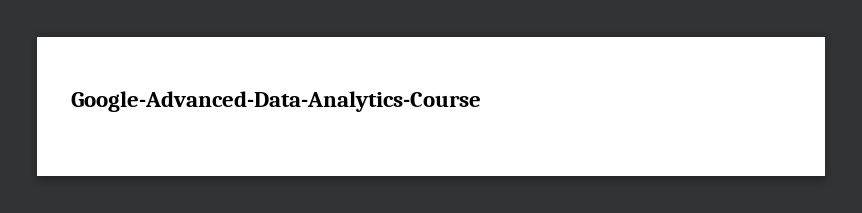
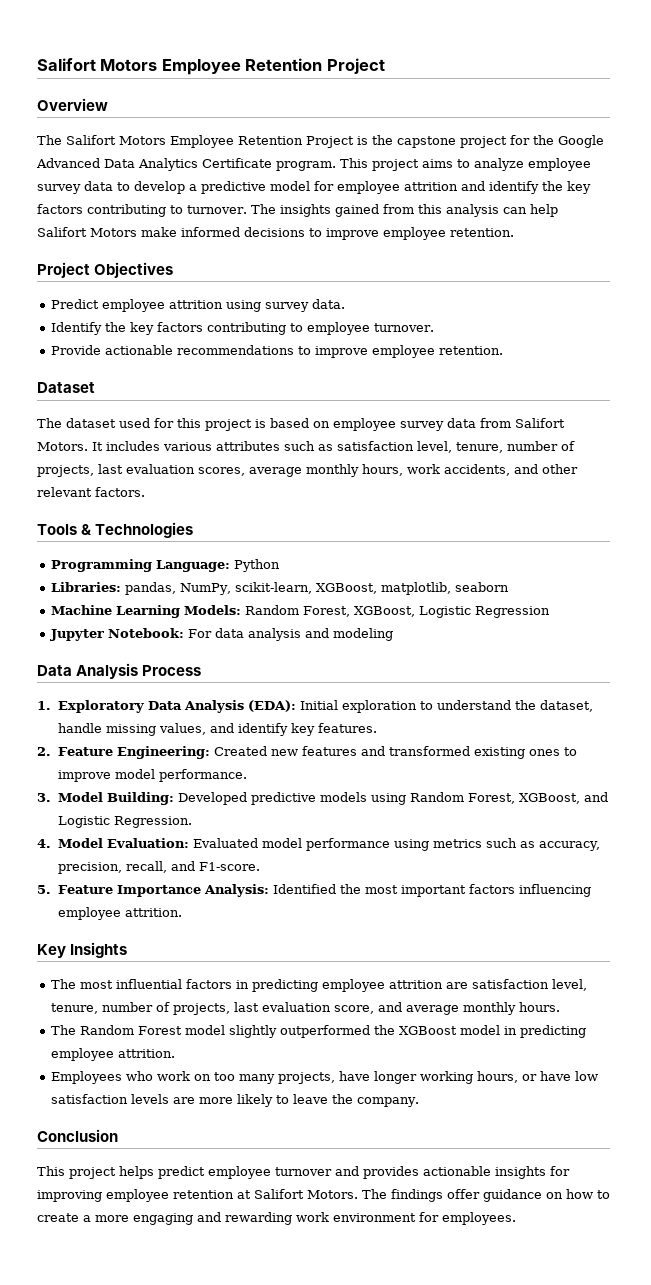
[71,91,481,112] Google-Advanced-Data-Analytics-Course -> [37,58,385,75] [37,98,108,111] [37,135,604,148] [36,158,591,171] [37,181,591,194] [37,204,558,217] [37,227,514,240] [37,262,174,278] [51,299,346,312] [51,322,435,335] [51,345,504,358] [37,382,95,393] [37,418,565,431] [37,441,575,453] [37,464,578,477] [37,487,145,497] [37,522,194,538] [51,559,281,572] [51,582,510,595] [51,605,551,618] [50,628,394,641] [37,663,202,679] [37,700,593,713] [57,723,377,736] [37,746,577,759] [57,769,247,782] [37,792,608,805] [57,816,192,828] [37,838,601,851] [57,861,260,874] [37,884,591,897] [57,907,182,920] [37,942,128,958] [51,979,588,992] [51,1002,561,1015] [51,1025,587,1038] [51,1048,176,1061] [51,1071,599,1084] [51,1094,420,1107] [37,1129,118,1142] [37,1166,570,1179] [37,1189,610,1202] [37,1212,516,1225] Salifort Motors Employee Retention Project // Overview // The Salifort Motors Employee Retention Project is the capstone project for the Google Advanced Data Analytics Certificate program. This project aims to analyze employee survey data to develop a predictive model for employee attrition and identify the key factors contributing to turnover. The insights gained from this analysis can help Salifort Motors make informed decisions to improve employee retention. // Project Objectives // Predict employee attrition using survey data. // Identify the key factors contributing to employee turnover. // Provide actionable recommendations to improve employee retention. // Dataset // The dataset used for this project is based on employee survey data from Salifort Motors. It includes various attributes such as satisfaction level, tenure, number of projects, last evaluation scores, average monthly hours, work accidents, and other relevant factors. // Tools & Technologies // Programming Language: Python // Libraries: pandas, NumPy, scikit-learn, XGBoost, matplotlib, seaborn // Machine Learning Models: Random Forest, XGBoost, Logistic Regression // Jupyter Notebook: For data analysis and modeling // Data Analysis Process // 1. Exploratory Data Analysis (EDA): Initial exploration to understand the dataset, handle missing values, and identify key features. // 2. Feature Engineering: Created new features and transformed existing ones to improve model performance. // 3. Model Building: Developed predictive models using Random Forest, XGBoost, and Logistic Regression. // 4. Model Evaluation: Evaluated model performance using metrics such as accuracy, precision, recall, and F1-score. // 5. Feature Importance Analysis: Identified the most important factors influencing employee attrition. // Key Insights // The most influential factors in predicting employee attrition are satisfaction level, tenure, number of projects, last evaluation score, and average monthly hours. // The Random Forest model slightly outperformed the XGBoost model in predicting employee attrition. // Employees who work on too many projects, have longer working hours, or have low satisfaction levels are more likely to leave the company. // Conclusion // This project helps predict employee turnover and provides actionable insights for improving employee retention at Salifort Motors. The findings offer guidance on how to create a more engaging and rewarding work environment for employees.

